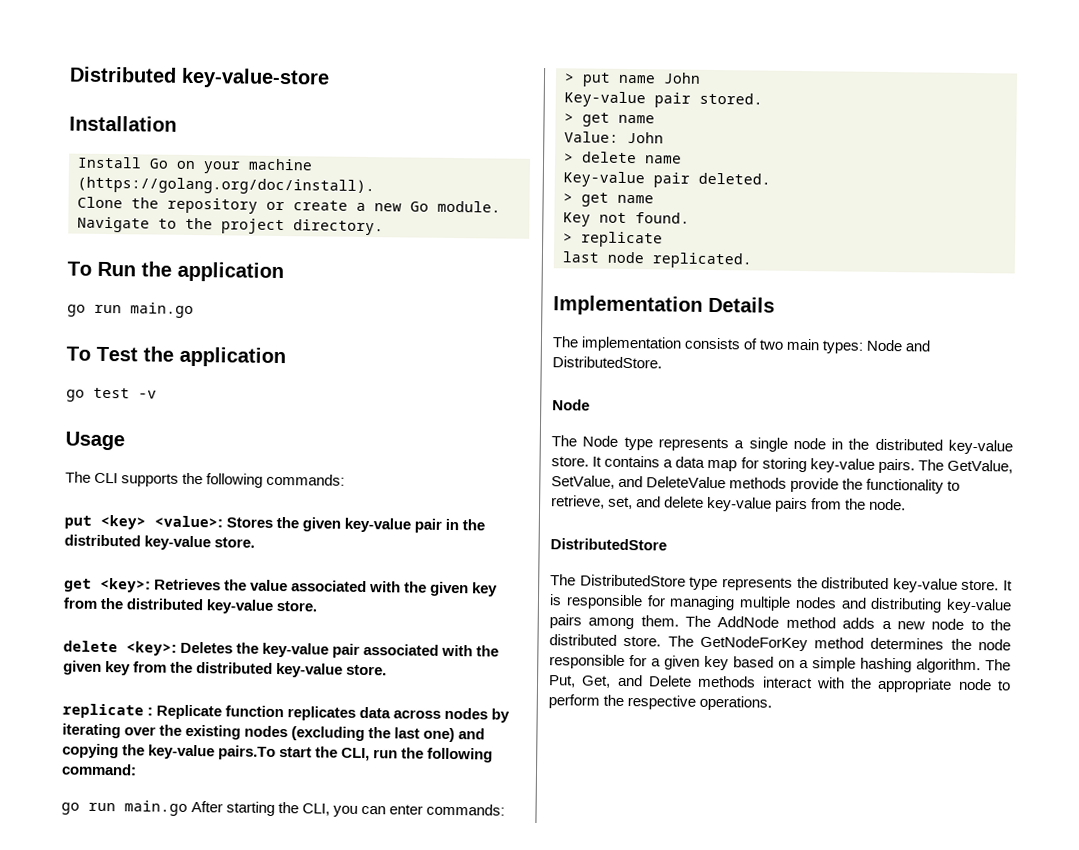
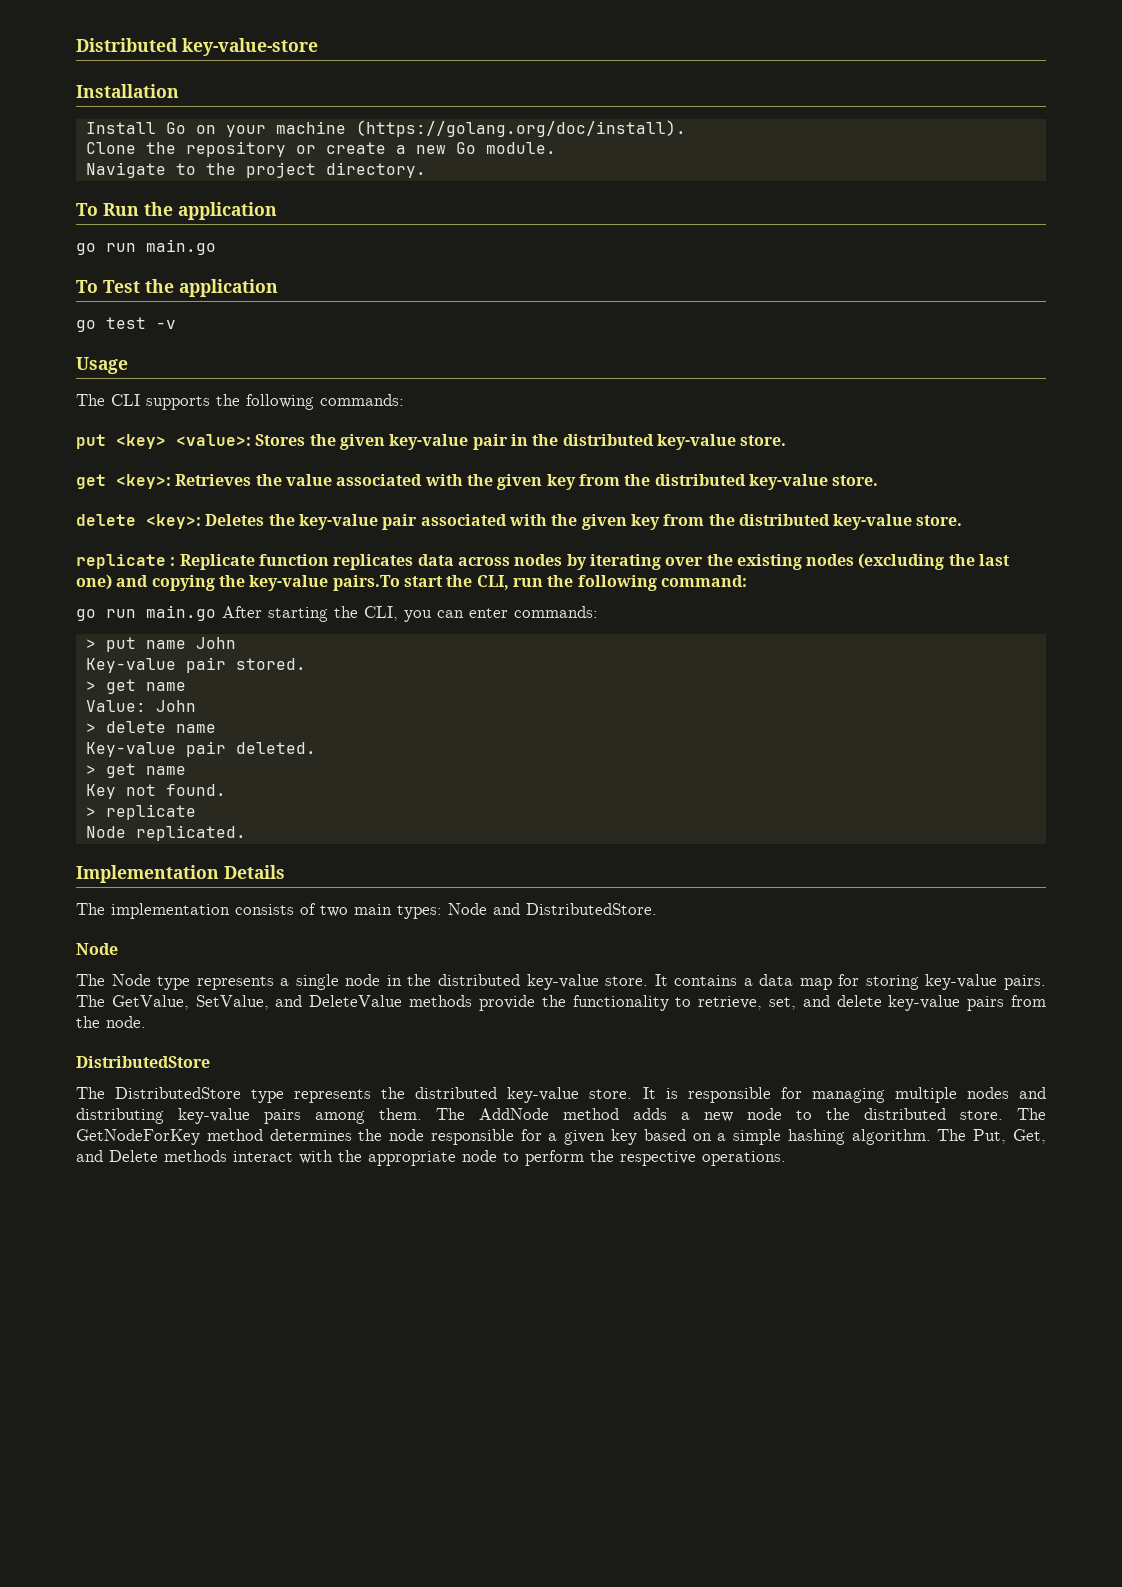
[562,251,644,264] last node -> [85,826,126,838] Node

